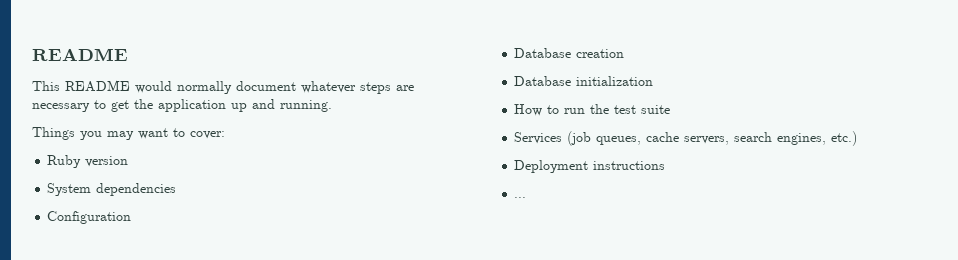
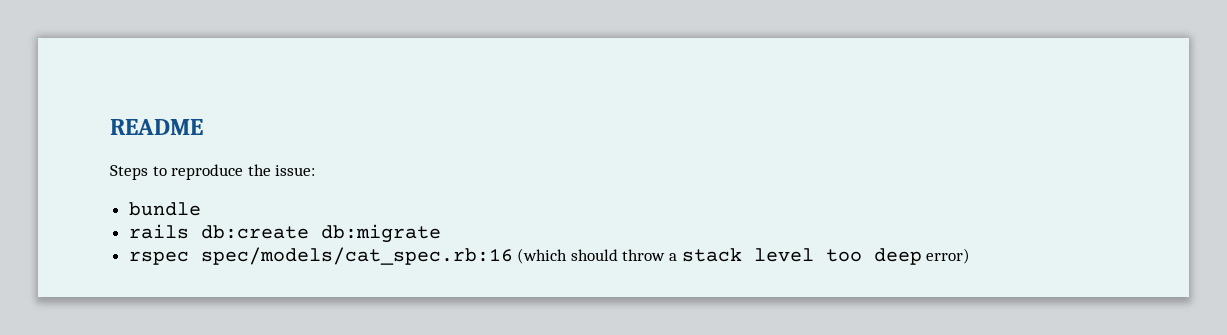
[32,80,414,94] [32,99,332,112] [32,127,225,140] [47,155,129,168] [47,183,177,196] [47,211,132,224] [514,48,625,58] [514,76,654,86] [514,104,671,116] [514,131,858,146] [514,160,666,173] [514,197,527,198] This README would normally document whatever steps are necessary to get the application up and running. // Things you may want to cover: // Ruby version // System dependencies // Configuration // Database creation // Database initialization // How to run the test suite // Services (job queues, cache servers, search engines, etc.) // Deployment instructions // ... -> [110,164,316,180] [128,202,201,216] [128,224,441,243] [128,247,971,265] Steps to reproduce the issue: // bundle // rails db:create db:migrate // rspec spec/models/cat_spec.rb:16 (which should throw a stack level too deep error)

